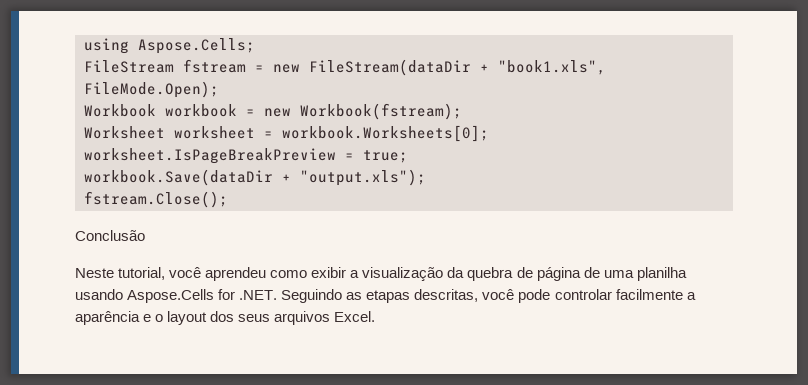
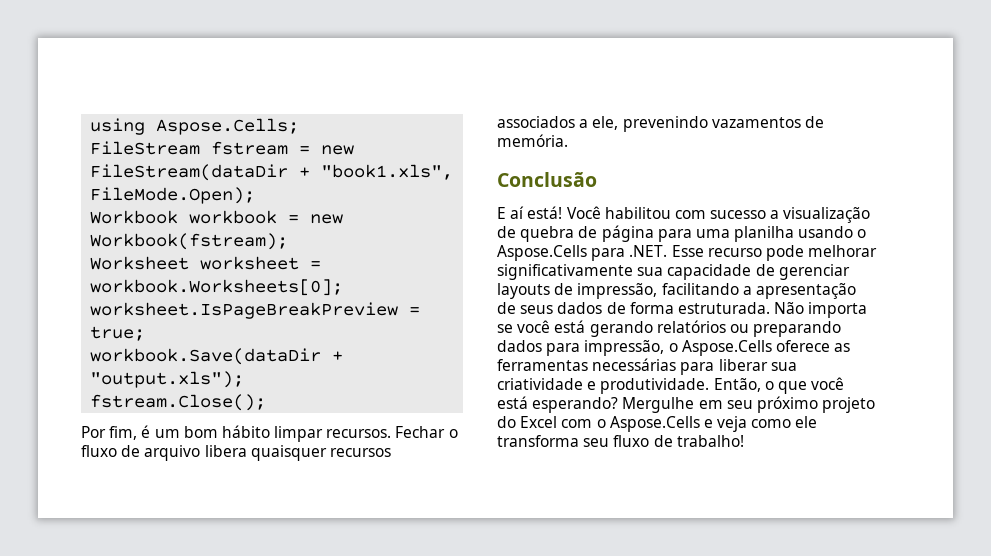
[75,230,145,241] [75,267,347,281] Conclusão // Neste tutorial, você aprendeu como exibir -> [81,425,458,442] [81,445,391,461] [497,116,824,132] [497,134,568,147] [497,172,597,187] [497,206,767,219] Por fim, é um bom hábito limpar recursos. Fechar o fluxo de arquivo libera quaisquer recursos associados a ele, prevenindo vazamentos de memória. // Conclusão // E aí está! Você habilitou com sucesso
[447,267,465,278] da -> [497,226,516,238] de
[583,267,600,278] de -> [657,229,692,242] para
[127,289,696,303] [75,311,376,325] Aspose.Cells for .NET. Seguindo as etapas descritas, você pode controlar facilmente a aparência e o layout dos seus arquivos Excel. -> [857,229,867,238] [497,245,878,261] [497,264,850,280] [497,283,856,299] [497,302,868,318] [497,320,842,337] [497,340,851,356] [497,358,797,375] [497,377,845,394] [497,396,876,413] [497,416,818,432] [497,435,744,447] o Aspose.Cells para .NET. Esse recurso pode melhorar significativamente sua capacidade de gerenciar layouts de impressão, facilitando a apresentação de seus dados de forma estruturada. Não importa se você está gerando relatórios ou preparando dados para impressão, o Aspose.Cells oferece as ferramentas necessárias para liberar sua criatividade e produtividade. Então, o que você está esperando? Mergulhe em seu próximo projeto do Excel com o Aspose.Cells e veja como ele transforma seu fluxo de trabalho!

